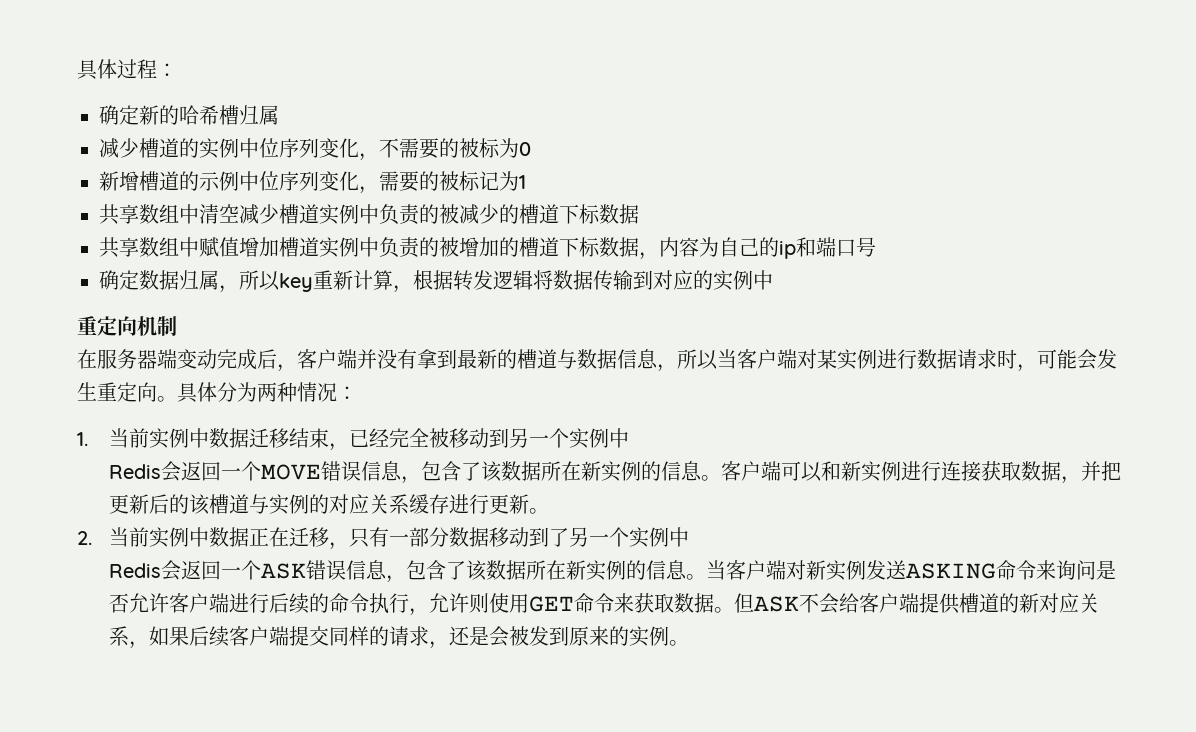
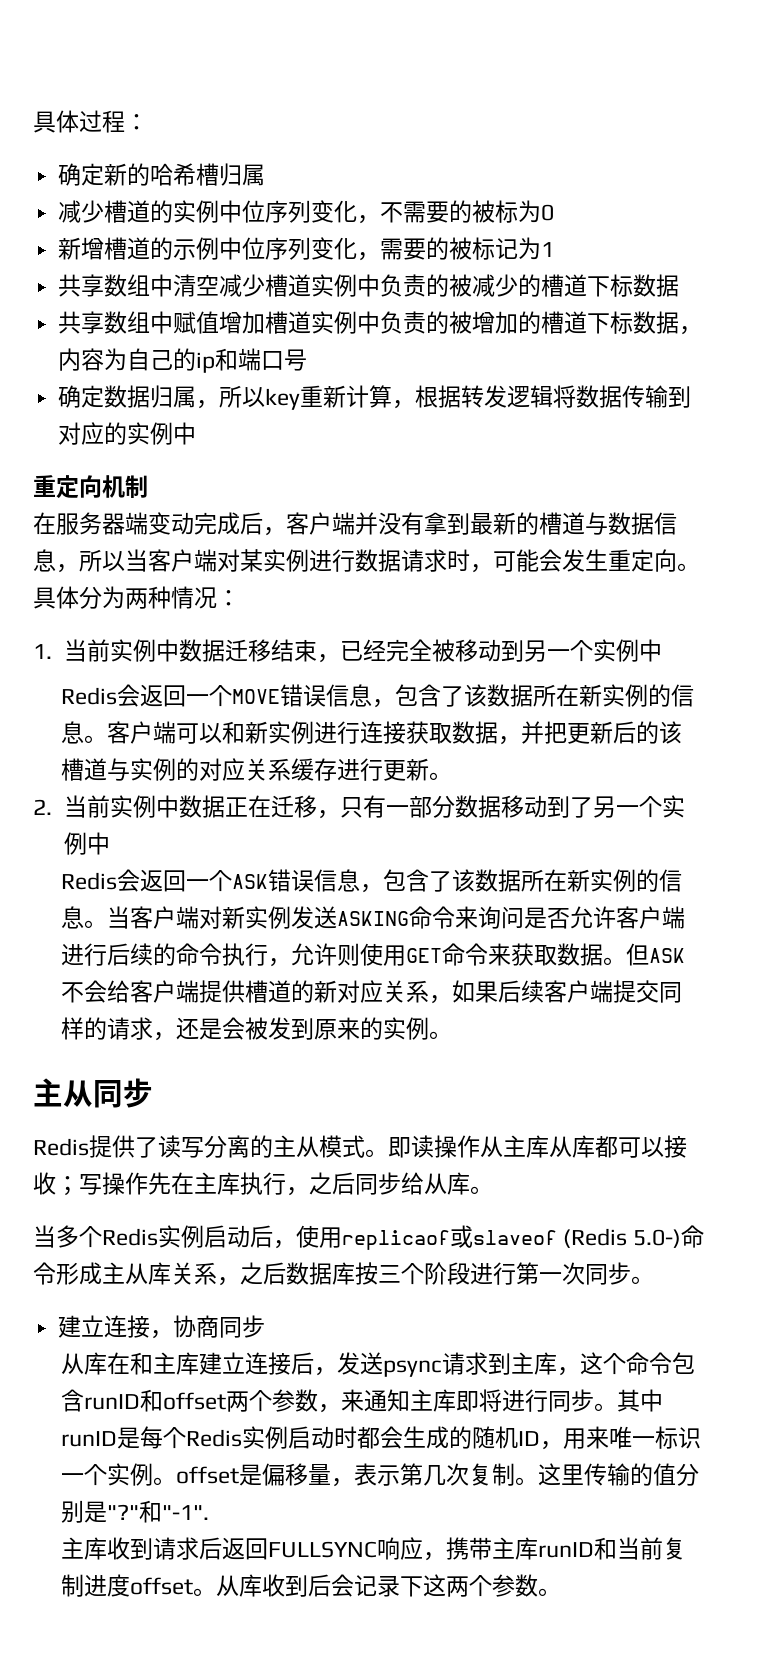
(689, 643) none -> [33,1078,153,1108] [33,1135,687,1158] [33,1172,493,1196] [33,1225,705,1250] [33,1262,654,1286] [58,1315,266,1339] [61,1352,696,1377] [61,1389,664,1413] [61,1426,702,1450] [61,1463,700,1487] [61,1500,210,1523] [61,1537,687,1561] [61,1574,562,1597] // 主从同步 // Redis提供了读写分离的主从模式。即读操作从主库从库都可以接收；写操作先在主库执行，之后同步给从库。 // 当多个Redis实例启动后，使用replicaof或slaveof (Redis 5.0-)命令形成主从库关系，之后数据库按三个阶段进行第一次同步。 // 建立连接，协商同步 // 从库在和主库建立连接后，发送psync请求到主库，这个命令包含runID和offset两个参数，来通知主库即将进行同步。其中runID是每个Redis实例启动时都会生成的随机ID，用来唯一标识一个实例。offset是偏移量，表示第几次复制。这里传输的值分别是"?"和"-1". // 主库收到请求后返回FULLSYNC响应，携带主库runID和当前复制进度offset。从库收到后会记录下这两个参数。

